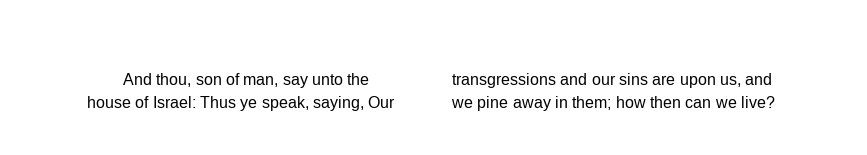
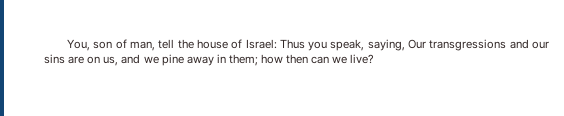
[123,73,192,87] And thou, -> [67,39,91,51] You,
[282,74,344,88] say unto -> [158,39,175,49] tell
[240,99,258,111] ye -> [308,41,328,51] you
[679,76,716,88] upon -> [87,56,101,64] on

